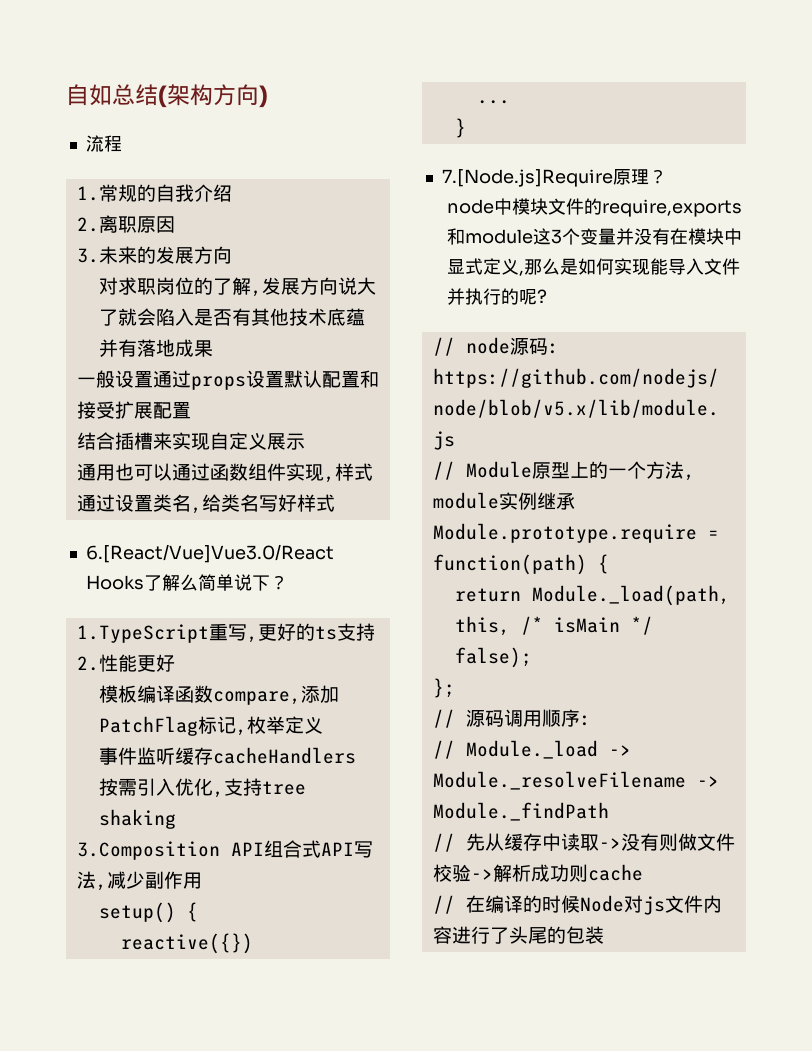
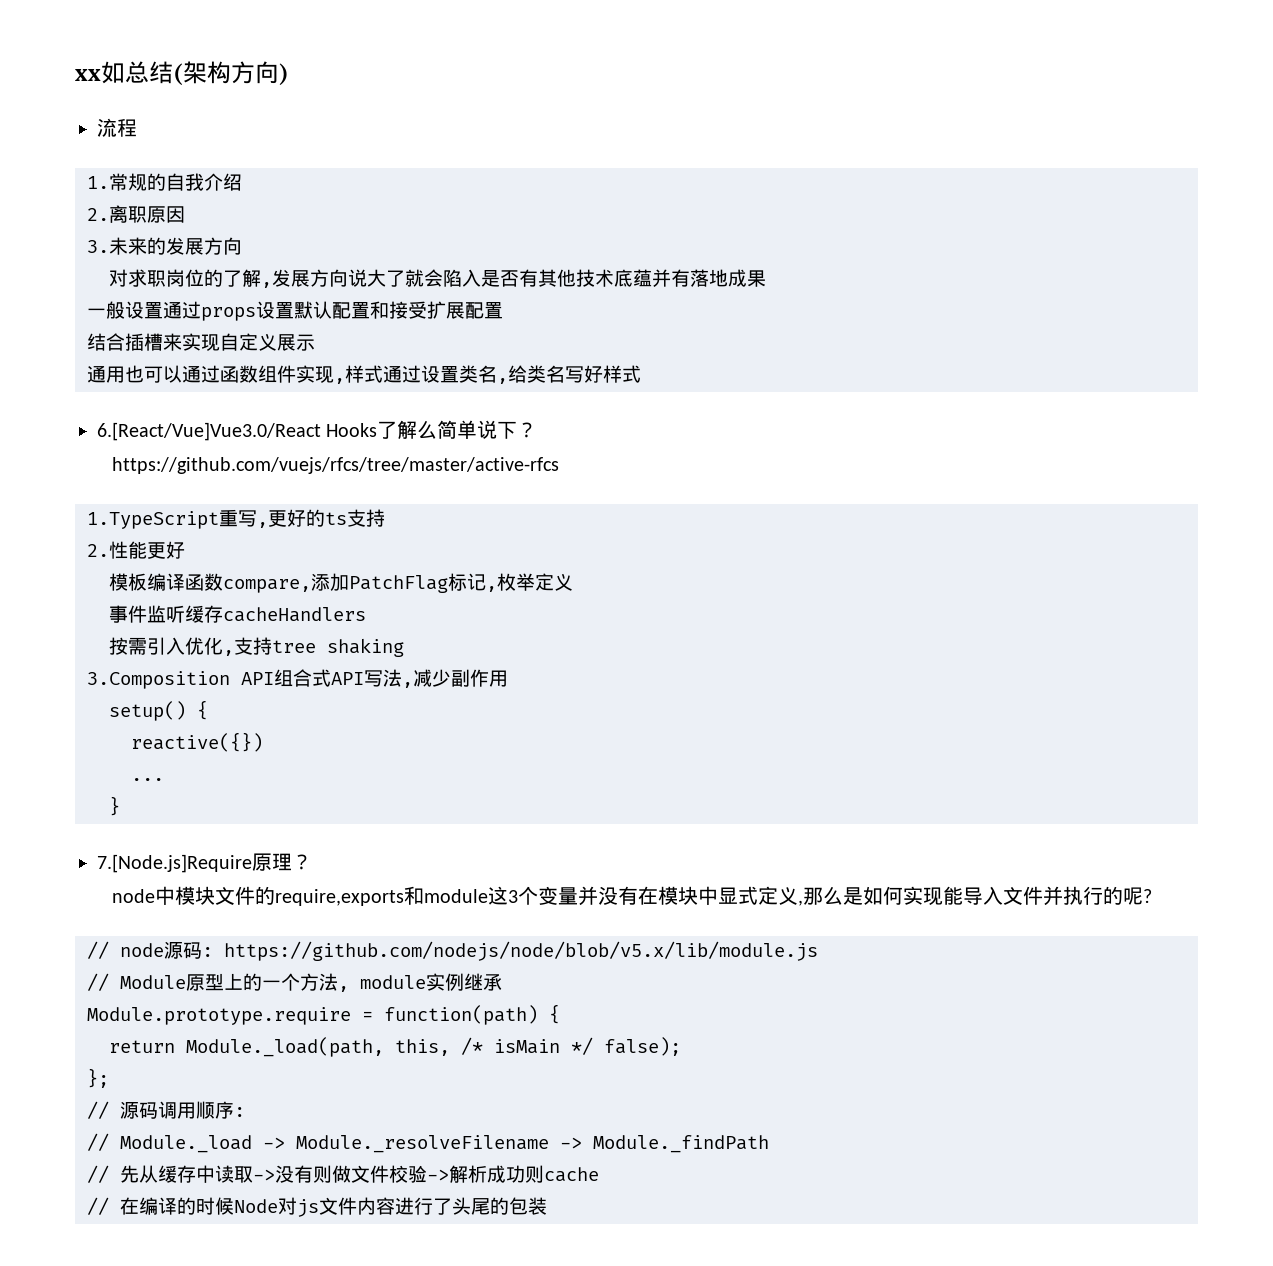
[66,84,89,106] 自 -> [75,69,101,81] xx
(288, 582) none -> [111,457,559,474] // https://github.com/vuejs/rfcs/tree/master/active-rfcs

